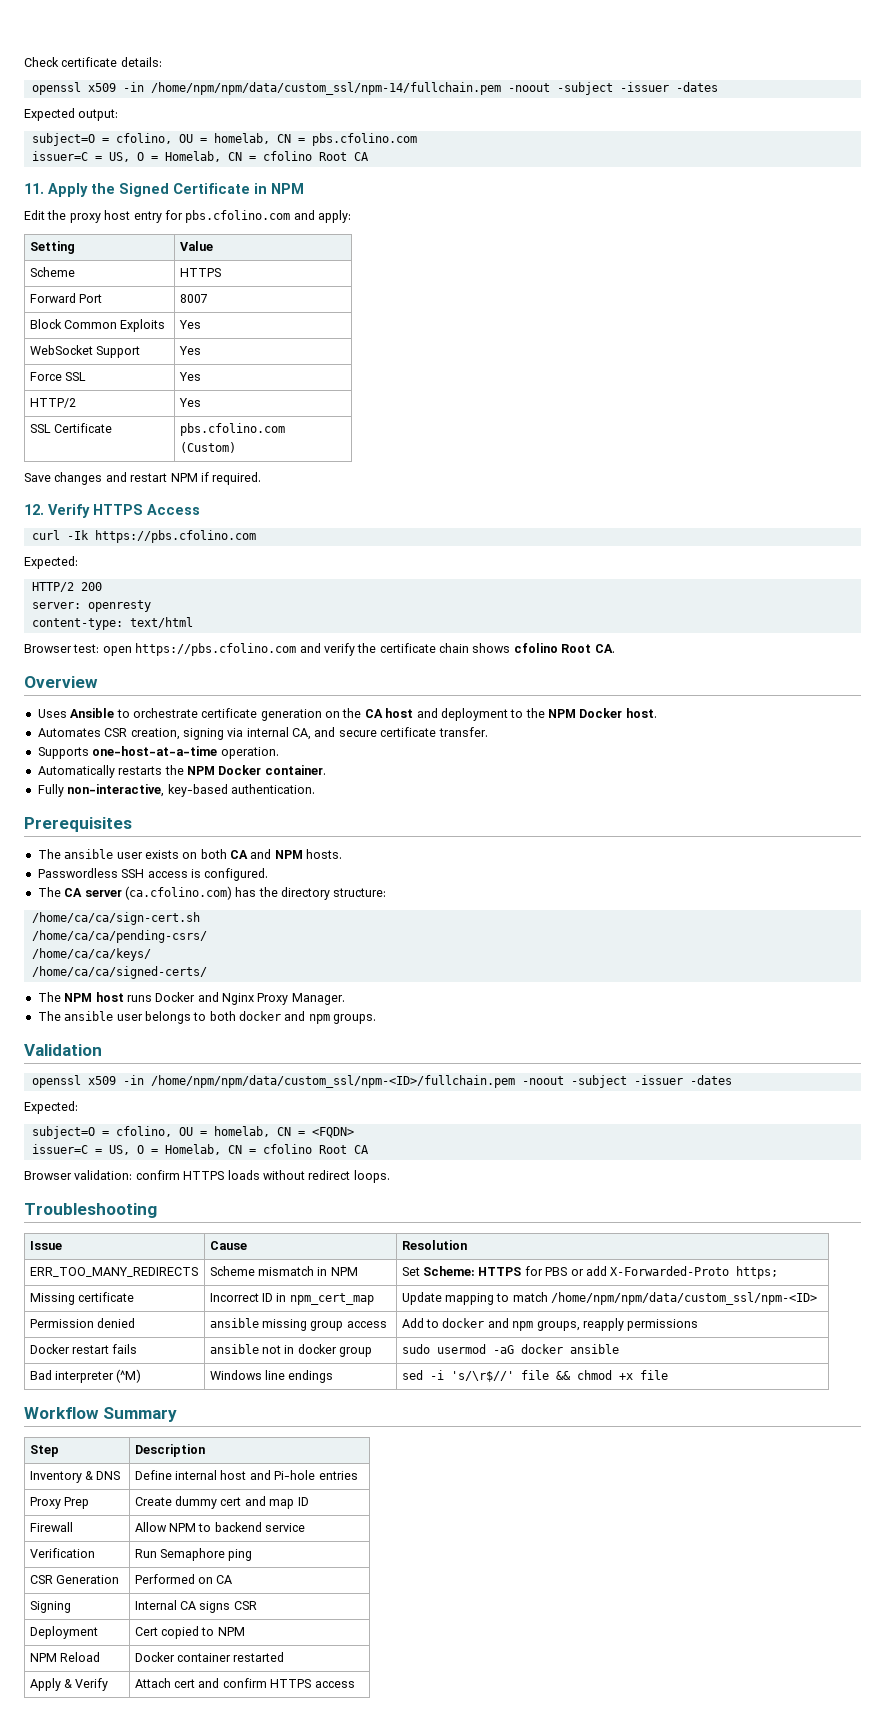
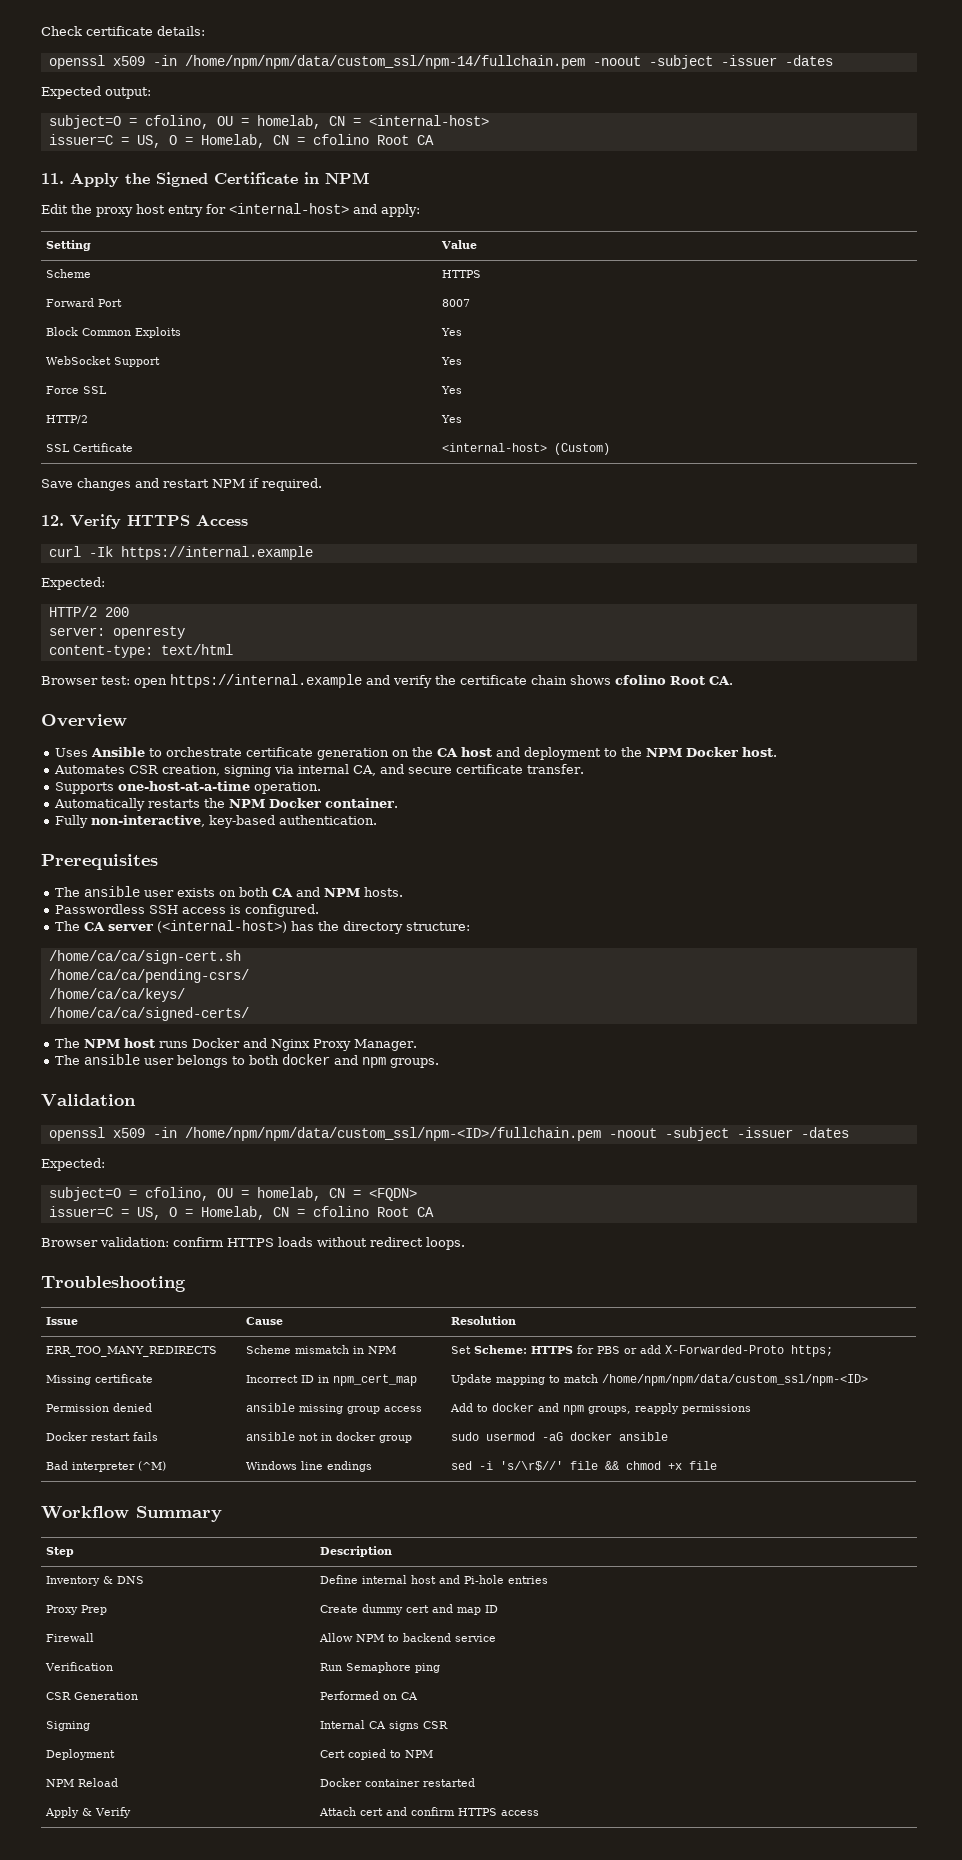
[311,133,417,146] pbs.cfolino.com -> [368,115,489,126] <internal-host>
[185,210,291,223] pbs.cfolino.com -> [229,203,349,214] <internal-host>
[179,423,285,436] pbs.cfolino.com -> [442,443,548,452] <internal-host>
[94,530,256,543] https://pbs.cfolino.com -> [120,546,313,560] https://internal.example
[135,643,297,656] https://pbs.cfolino.com -> [170,674,362,688] https://internal.example
[124,886,232,900] (ca.cfolino.com) -> [156,920,287,933] (<internal-host>)

